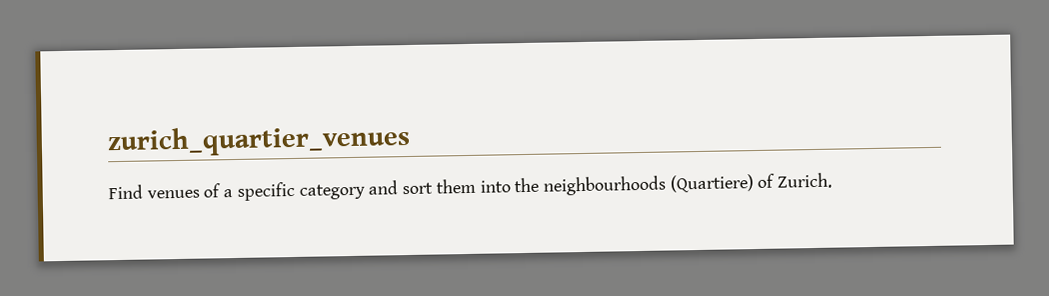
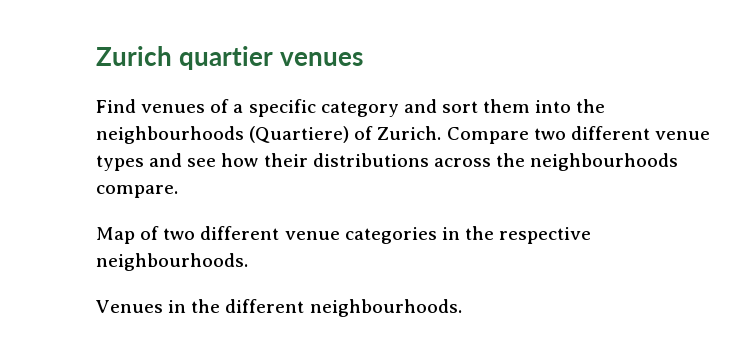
[107,123,411,158] zurich_quartier_venues -> [96,46,363,70] Zurich quartier venues
(833, 180) none -> [446,126,710,144] [96,153,679,171] [96,185,178,198] [96,226,592,244] [96,253,248,271] [96,299,462,317] Compare two different venue types and see how their distributions across the neighbourhoods compare. // Map of two different venue categories in the respective neighbourhoods. // Venues in the different neighbourhoods.

